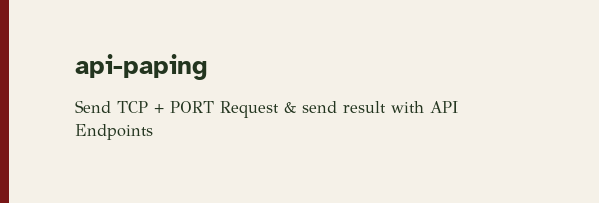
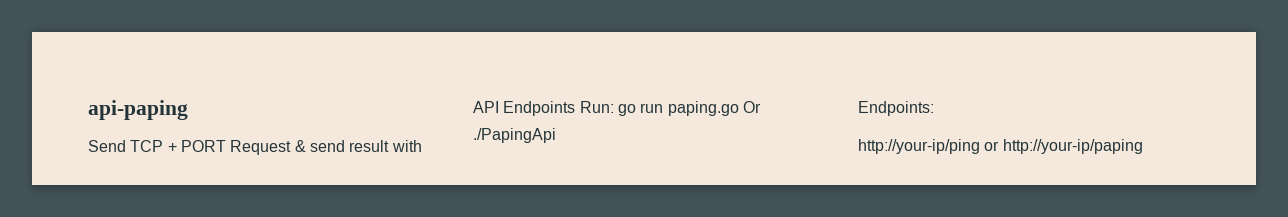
(153, 132) none -> [579,101,761,116] [473,128,556,143] [858,101,934,116] [858,139,1143,154] Run: go run paping.go Or ./PapingApi // Endpoints: // http://your-ip/ping or http://your-ip/paping

